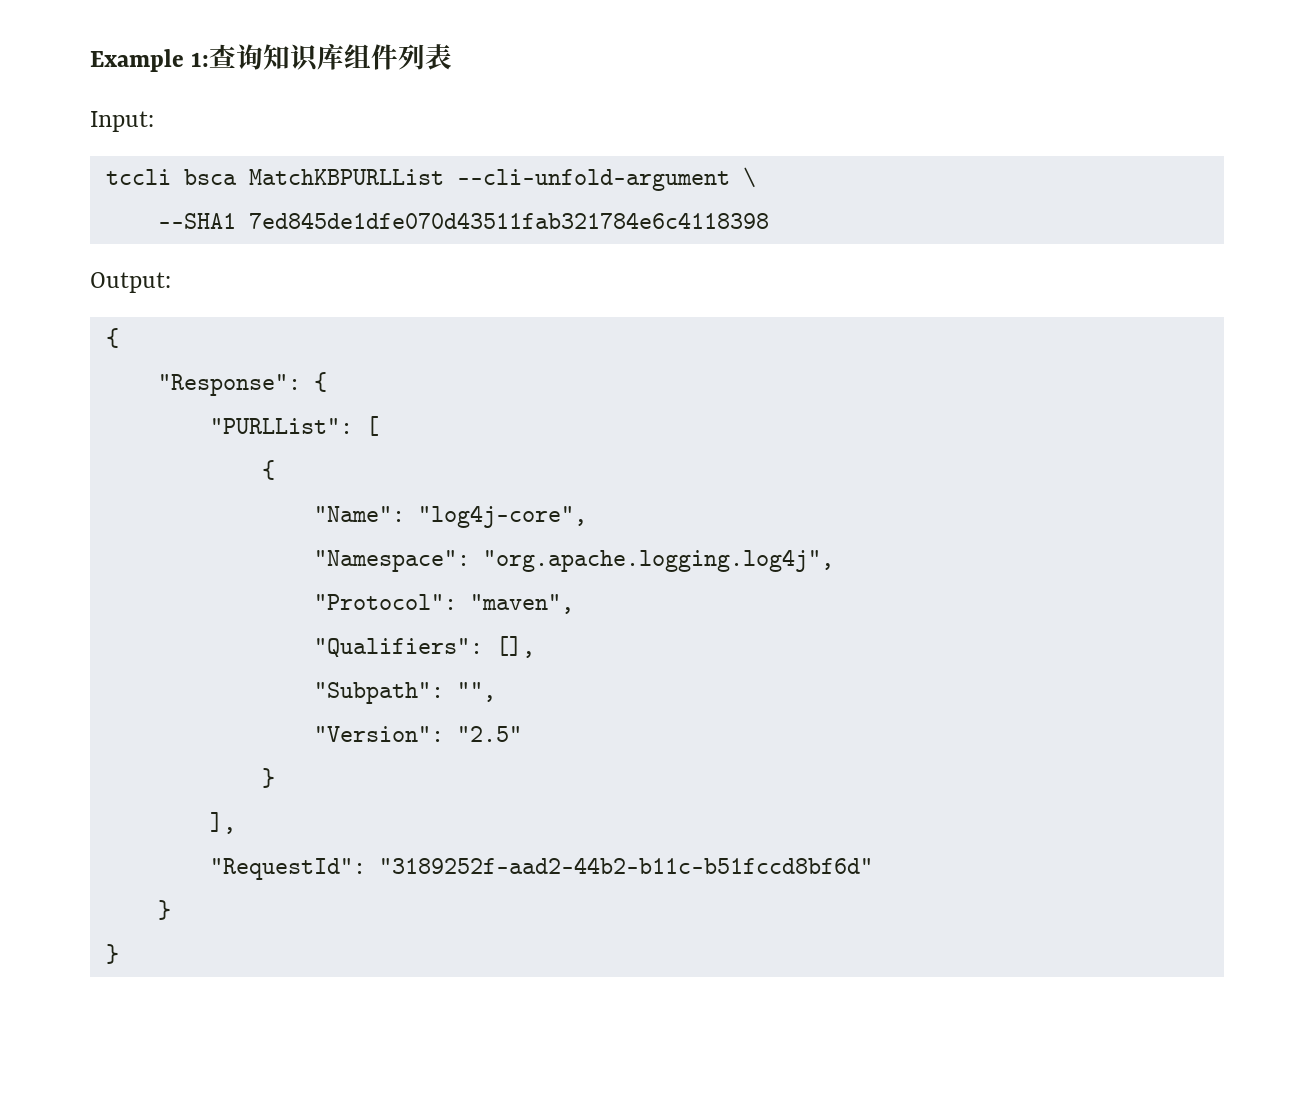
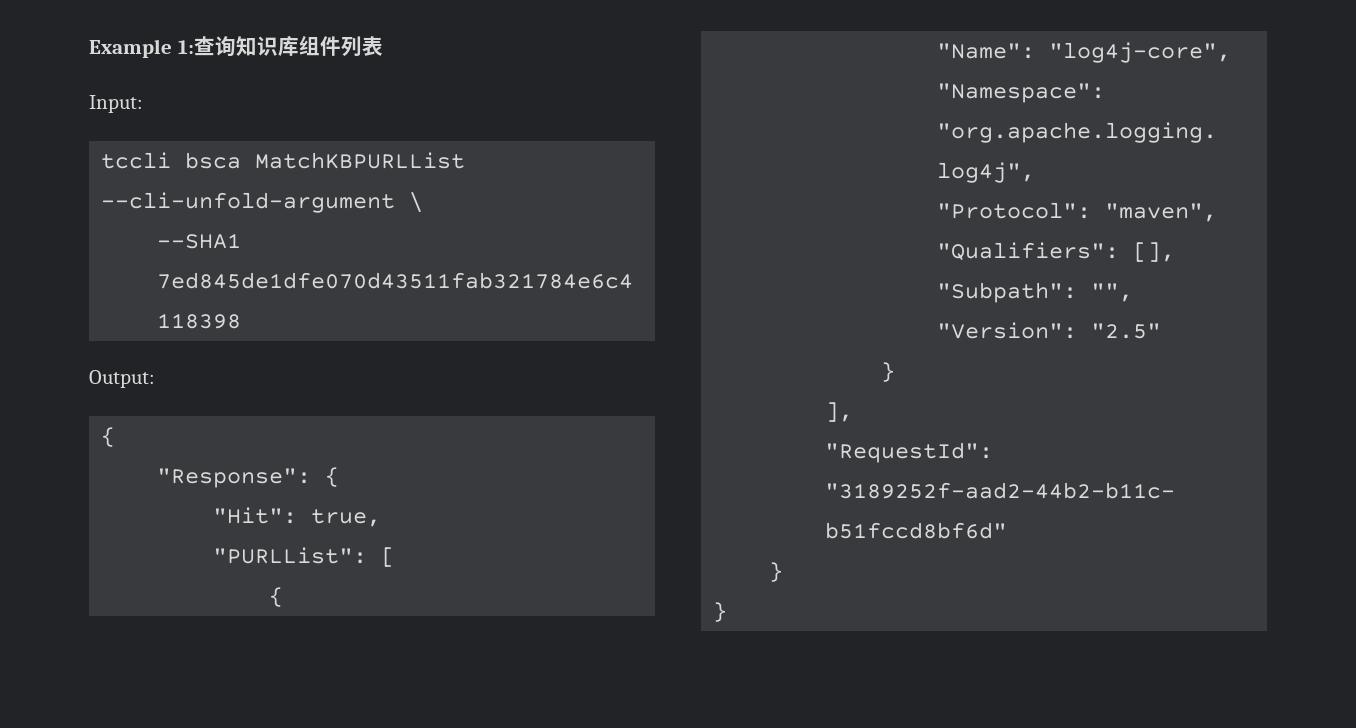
(327, 382) none -> [213,507,382,527] // "Hit": true,

